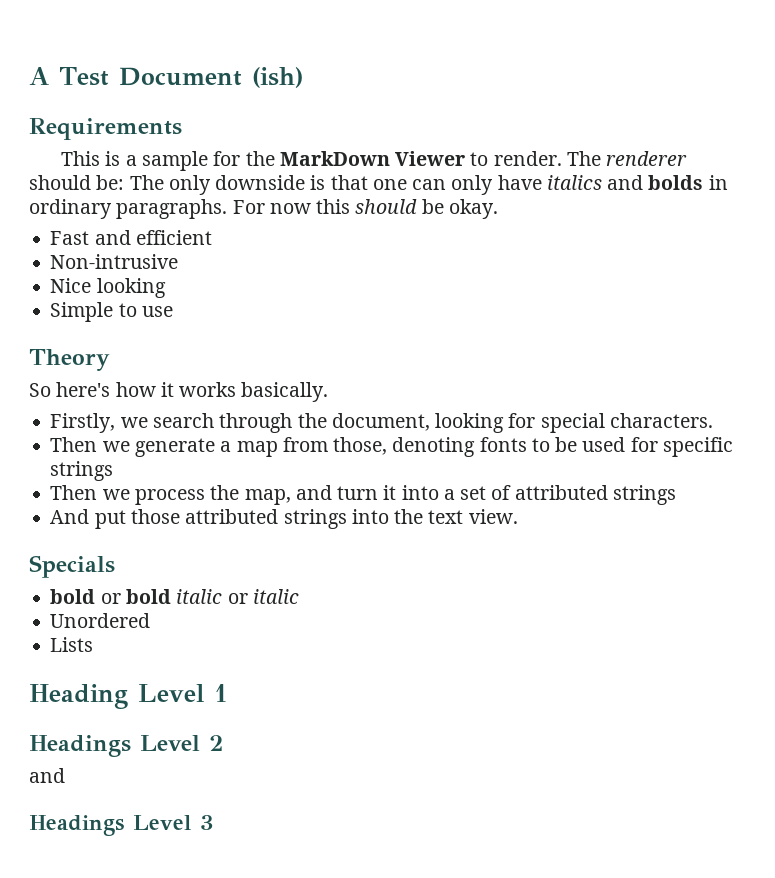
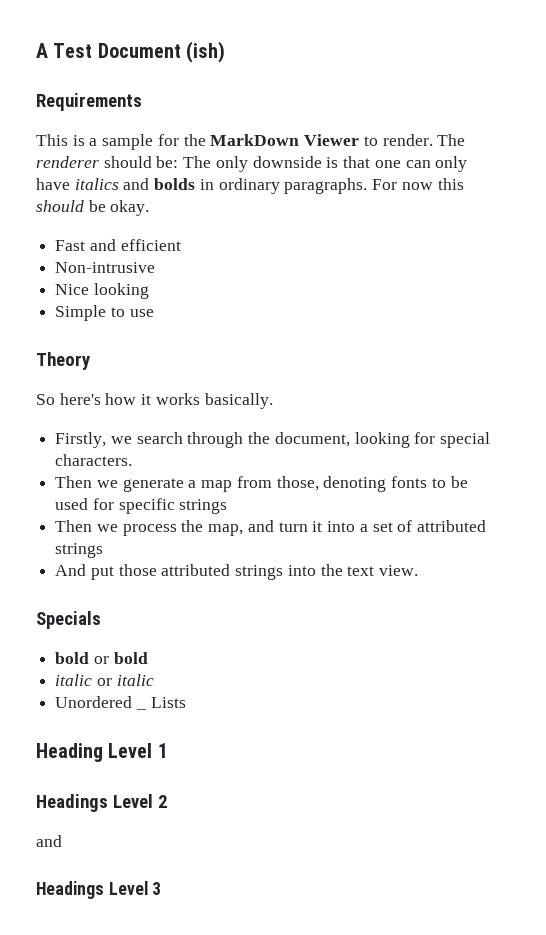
(171, 596) none -> (148, 658) //
(151, 620) // -> [135,708,146,710] _

